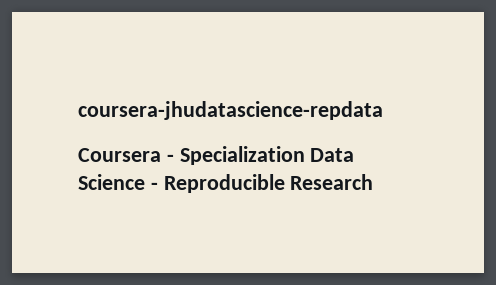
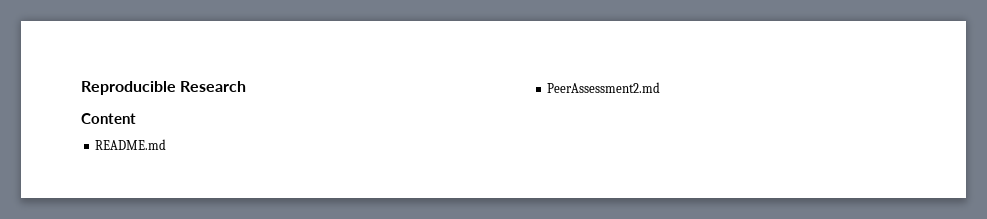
[78,101,383,120] [78,146,355,165] [78,174,158,190] coursera-jhudatascience-repdata // Coursera - Specialization Data Science - -> (81, 88) none
(374, 182) none -> [81,113,136,124] [95,139,167,150] [547,82,661,93] // Content // README.md // PeerAssessment2.md

